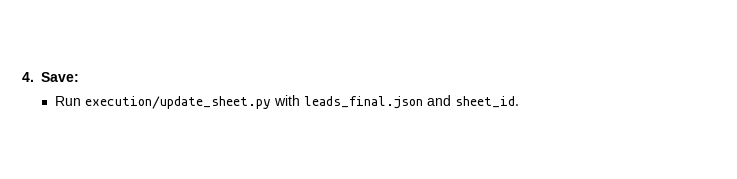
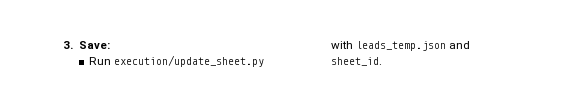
[22,72,34,82] 4. -> [63,41,73,49] 3.
[303,96,423,109] leads_final.json -> [356,41,447,51] leads_temp.json

